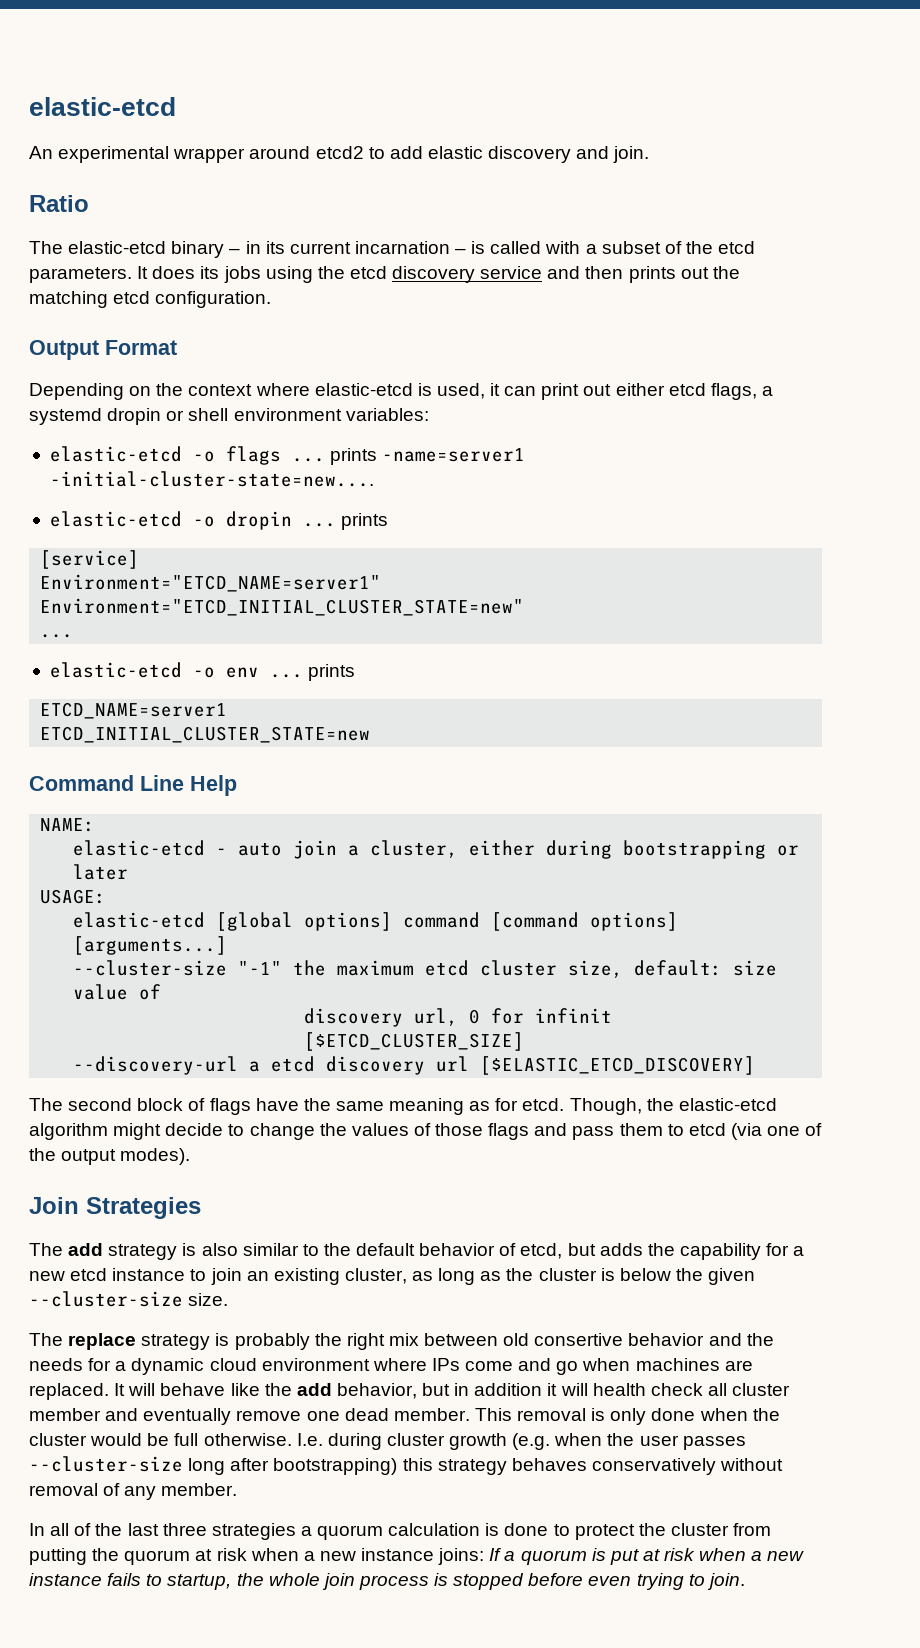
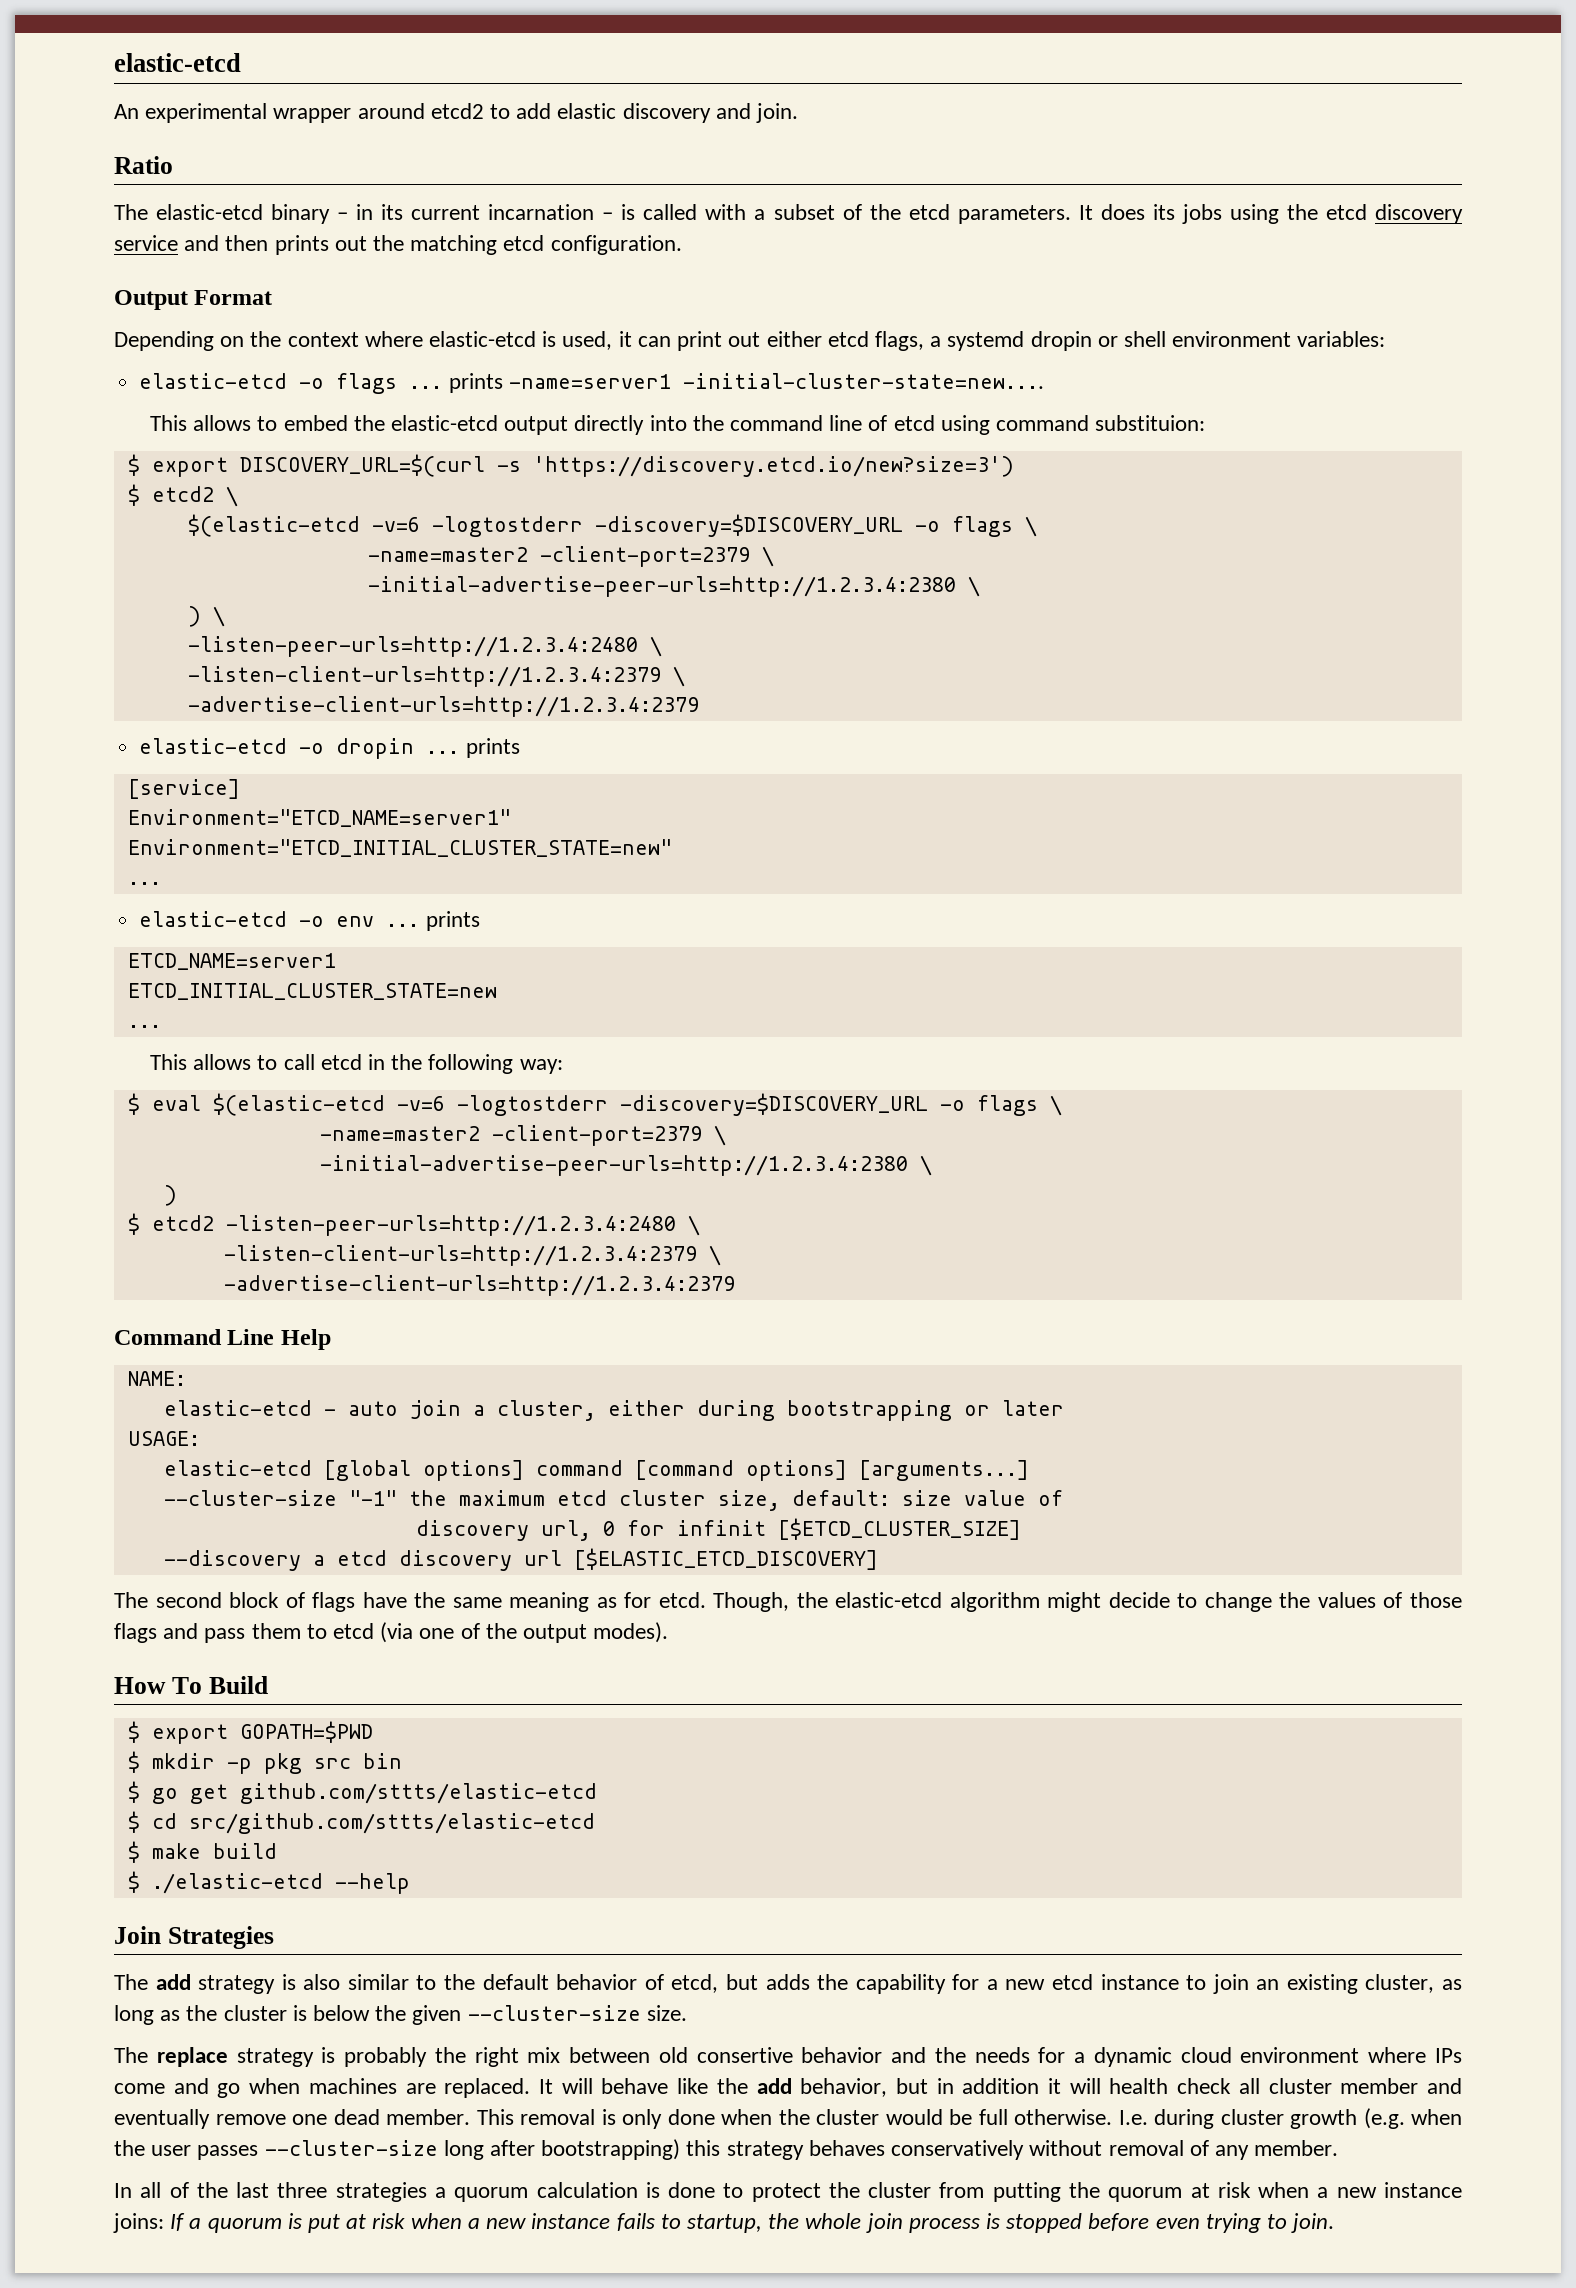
(374, 479) none -> [149,415,1206,435] [127,454,1014,477] [127,484,238,507] [187,514,1037,537] [367,546,774,567] [367,576,980,597] [187,606,225,627] [187,636,662,657] [187,666,685,687] [187,696,699,717] // This allows to embed the elastic-etcd output directly into the command line of etcd using command substituion: // $ export DISCOVERY_URL=$(curl -s 'https://discovery.etcd.io/new?size=3') // $ etcd2 \ // $(elastic-etcd -v=6 -logtostderr -discovery=$DISCOVERY_URL -o flags \ // -name=master2 -client-port=2379 \ // -initial-advertise-peer-urls=http://1.2.3.4:2380 \ // ) \ // -listen-peer-urls=http://1.2.3.4:2480 \ // -listen-client-urls=http://1.2.3.4:2379 \ // -advertise-client-urls=http://1.2.3.4:2379
(371, 734) none -> [127,1025,161,1028] [149,1054,563,1074] [127,1093,1062,1116] [319,1125,726,1146] [319,1155,932,1176] [163,1185,177,1206] [127,1213,700,1236] [223,1245,721,1266] [223,1275,735,1296] // ... // This allows to call etcd in the following way: // $ eval $(elastic-etcd -v=6 -logtostderr -discovery=$DISCOVERY_URL -o flags \ // -name=master2 -client-port=2379 \ // -initial-advertise-peer-urls=http://1.2.3.4:2380 \ // ) // $ etcd2 -listen-peer-urls=http://1.2.3.4:2480 \ // -listen-client-urls=http://1.2.3.4:2379 \ // -advertise-client-urls=http://1.2.3.4:2379
[73,1056,239,1075] --discovery-url -> [163,1550,301,1571] --discovery
(191, 1156) none -> [114,1676,268,1694] [127,1721,373,1744] [127,1751,402,1774] [127,1781,597,1804] [127,1811,595,1834] [127,1841,277,1863] [127,1871,410,1894] // How To Build // $ export GOPATH=$PWD // $ mkdir -p pkg src bin // $ go get github.com/sttts/elastic-etcd // $ cd src/github.com/sttts/elastic-etcd // $ make build // $ ./elastic-etcd --help

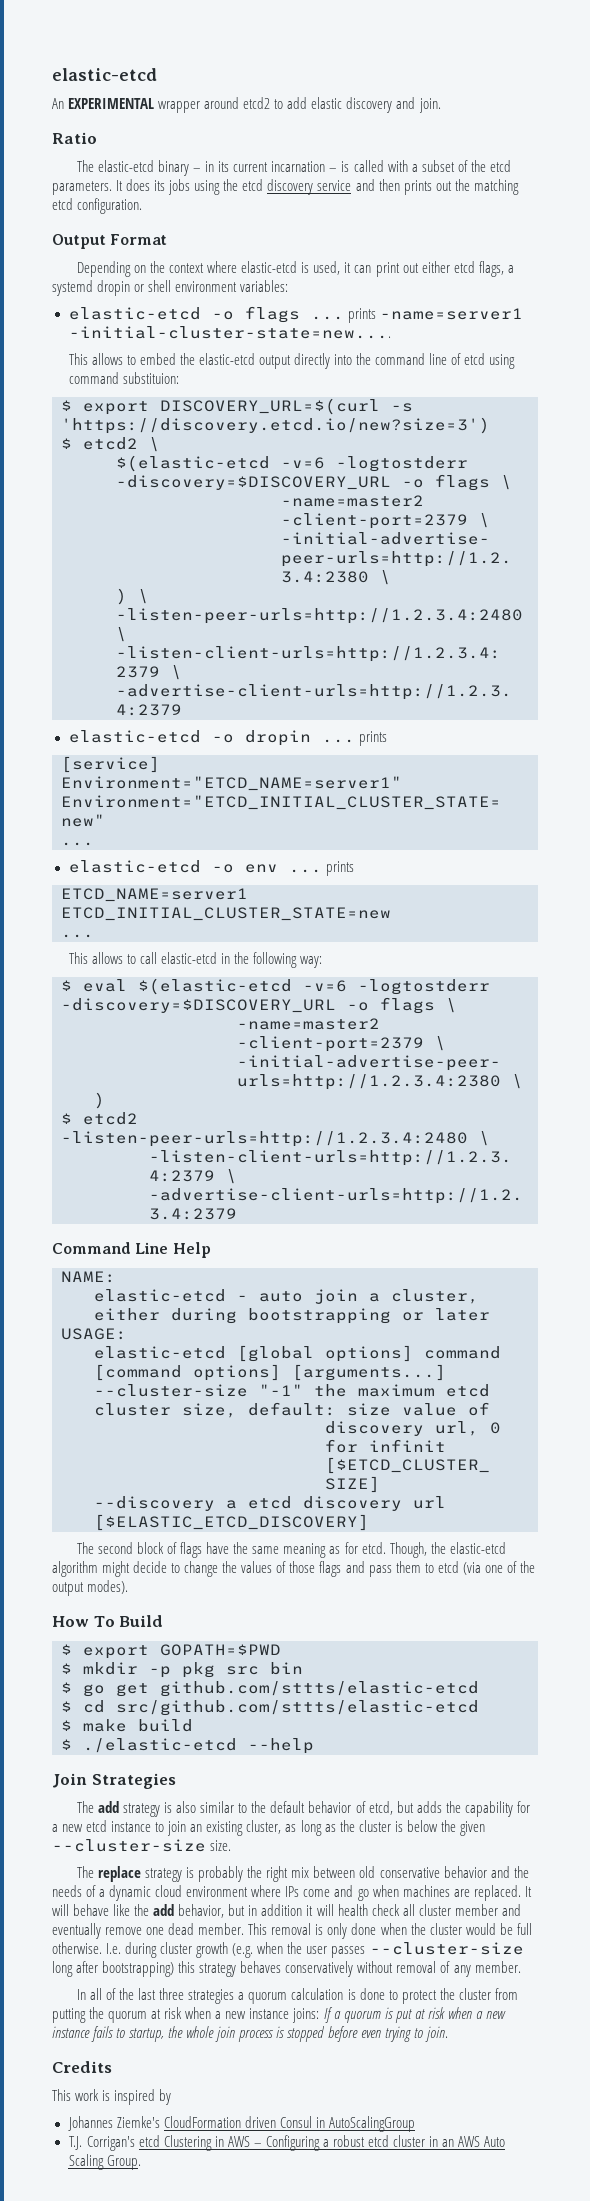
[145,103,268,123] experimental -> [68,98,155,109] EXPERIMENTAL
[320,1054,362,1070] etcd -> [160,952,217,964] elastic-etcd
[696,2047,793,2063] consertive -> [379,1867,440,1878] conservative
[1038,2047,1066,2063] for -> [86,1885,97,1897] of
(1335, 2223) none -> [52,2061,112,2073] [52,2089,172,2105] [67,2116,415,2132] [68,2135,506,2151] [68,2154,141,2170] // Credits // This work is inspired by // Johannes Ziemke's CloudFormation driven Consul in AutoScalingGroup // T.J. Corrigan's etcd Clustering in AWS – Configuring a robust etcd cluster in an AWS Auto Scaling Group.

